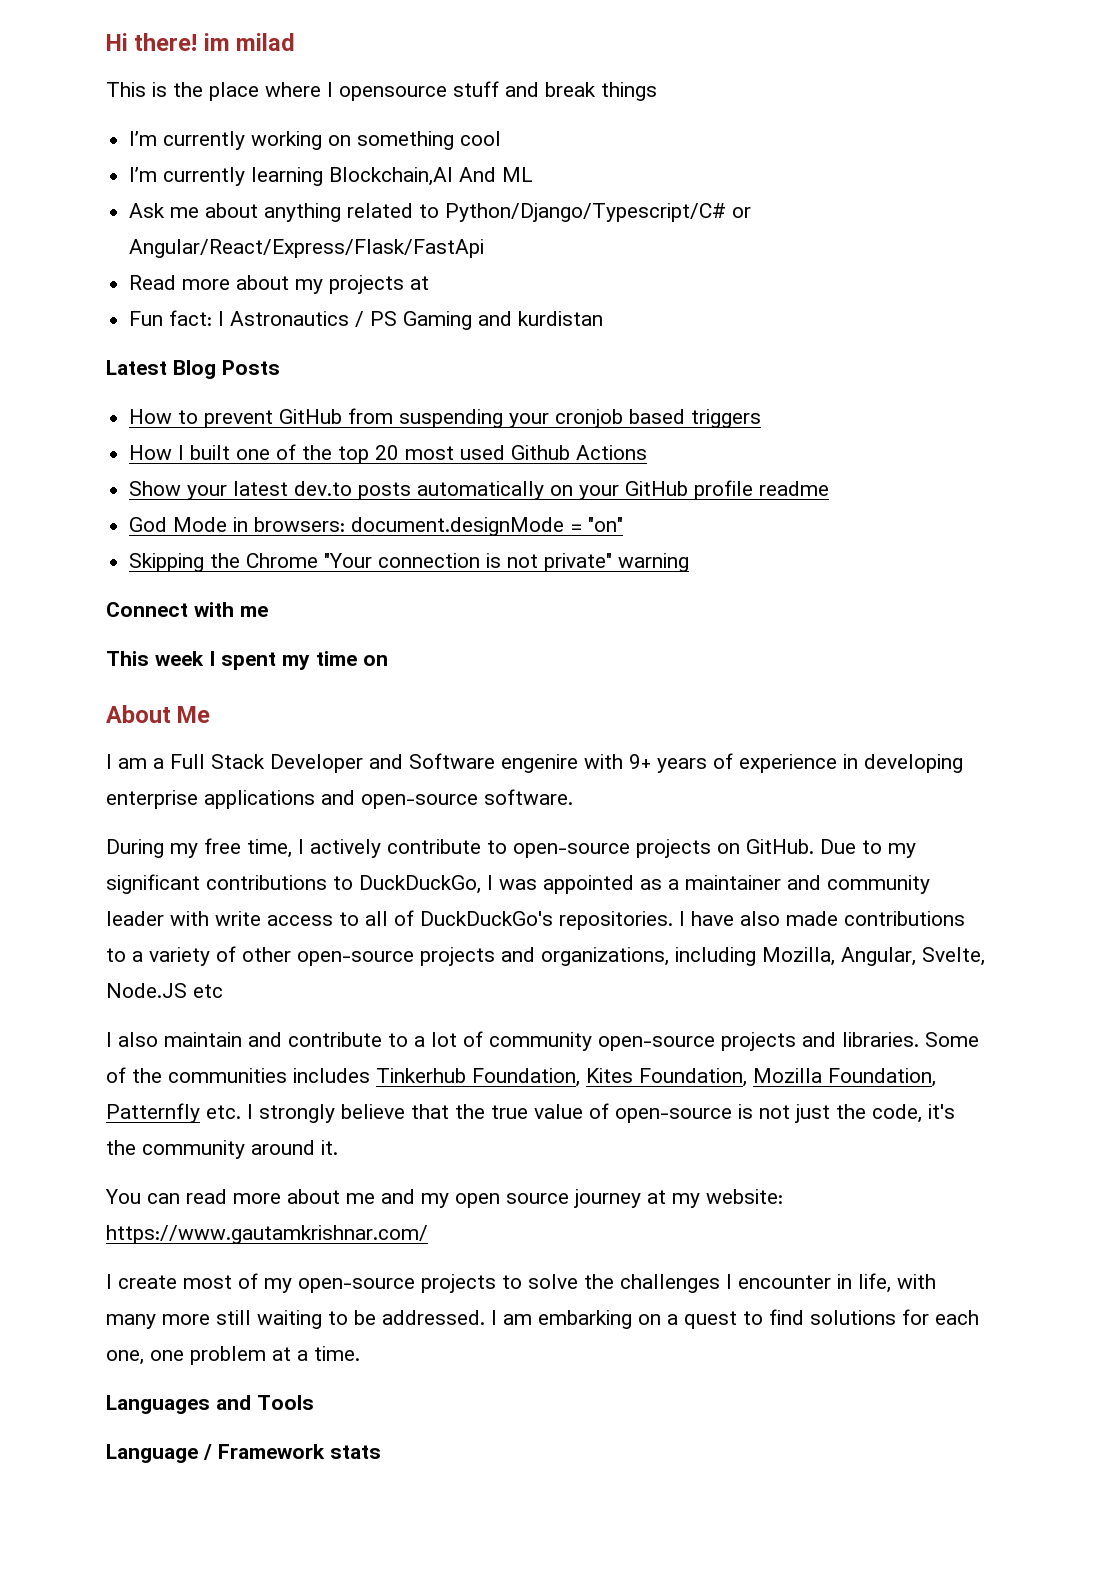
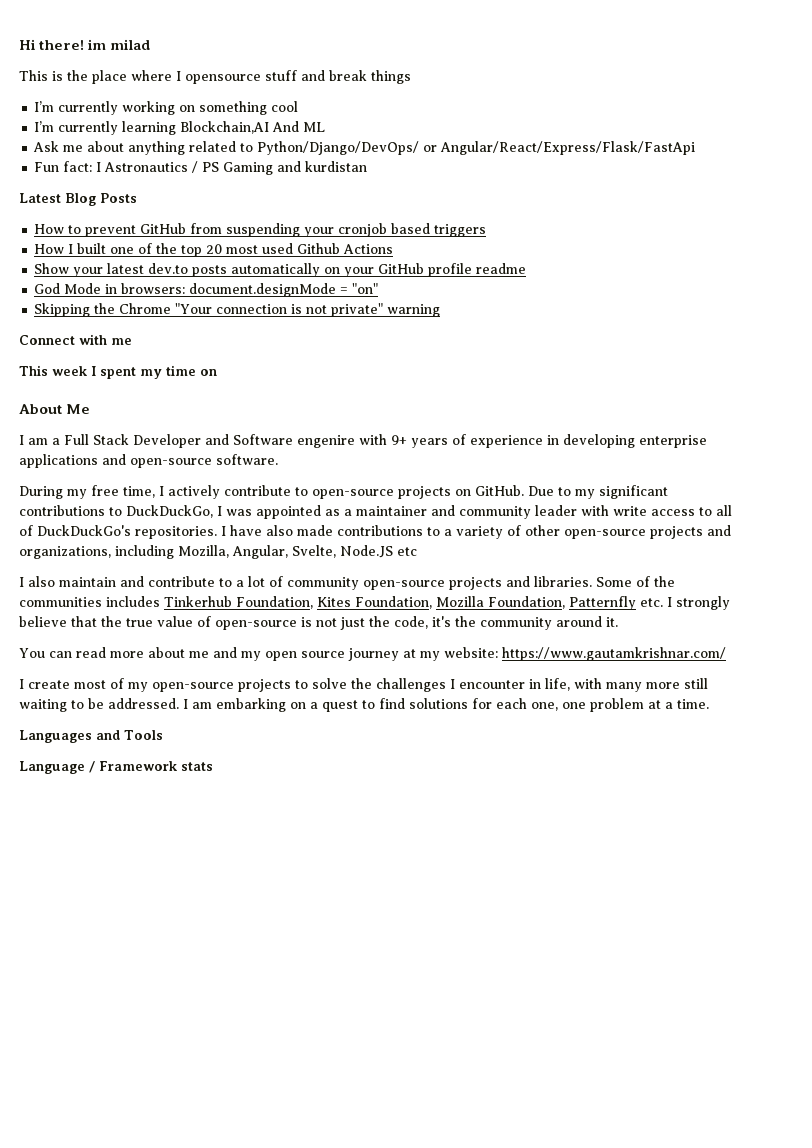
[445,203,727,222] Python/Django/Typescript/C# -> [257,141,420,155] Python/Django/DevOps/
[129,275,430,294] // Read more about my projects at -> (696, 148) none

